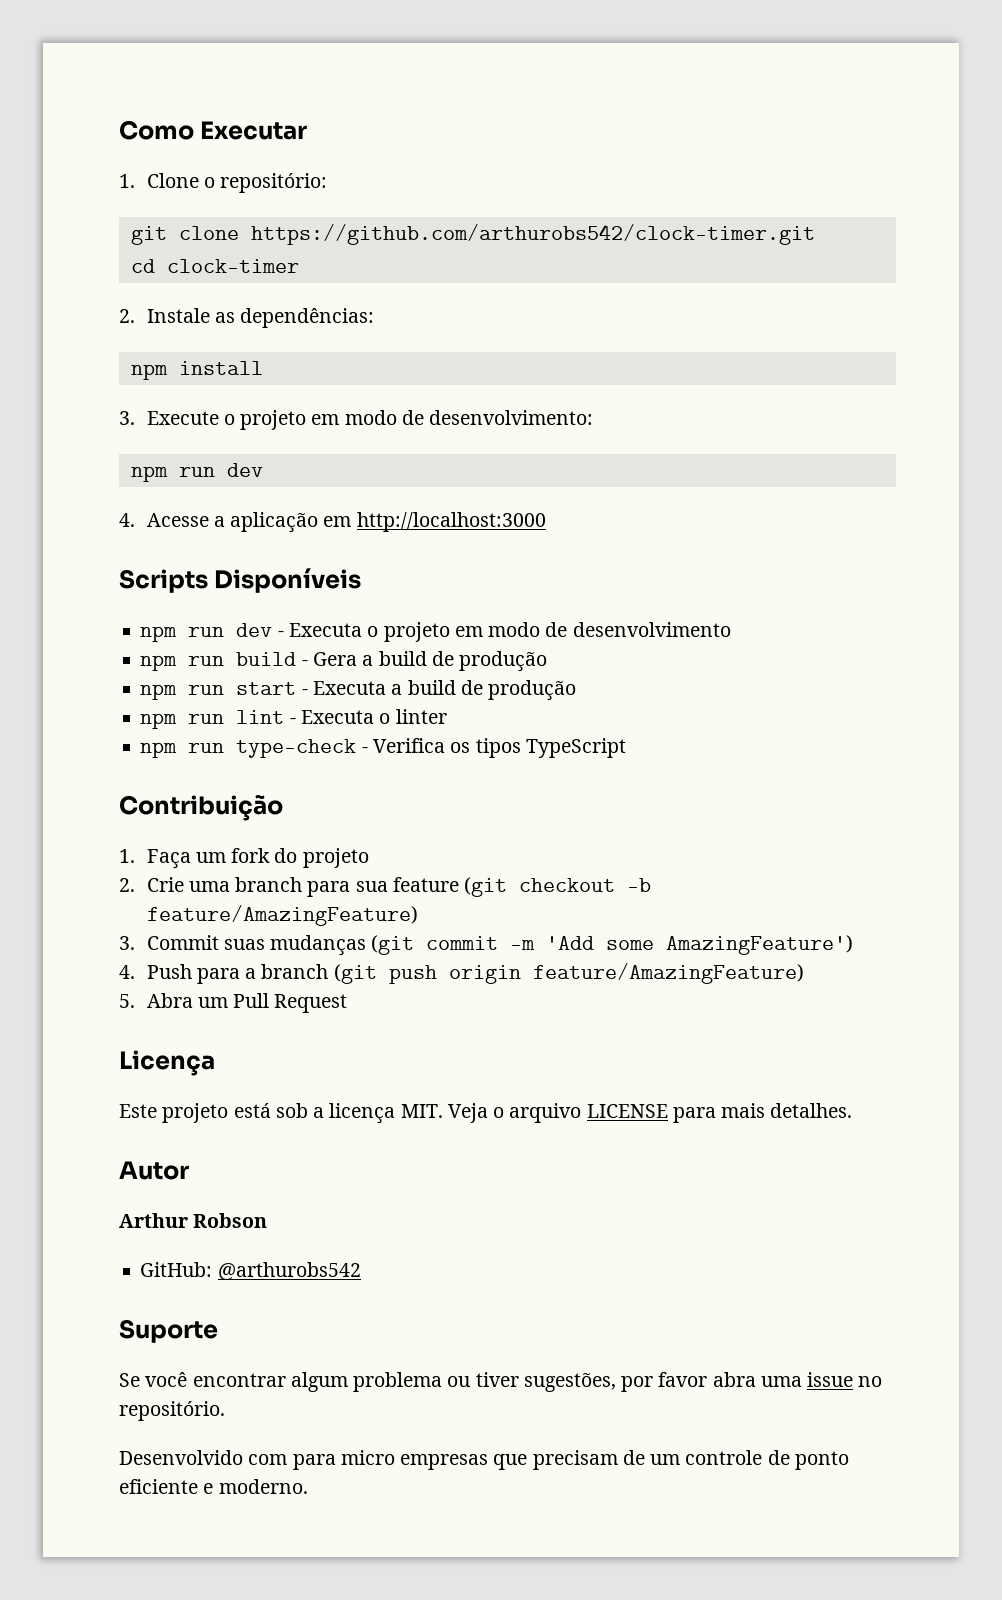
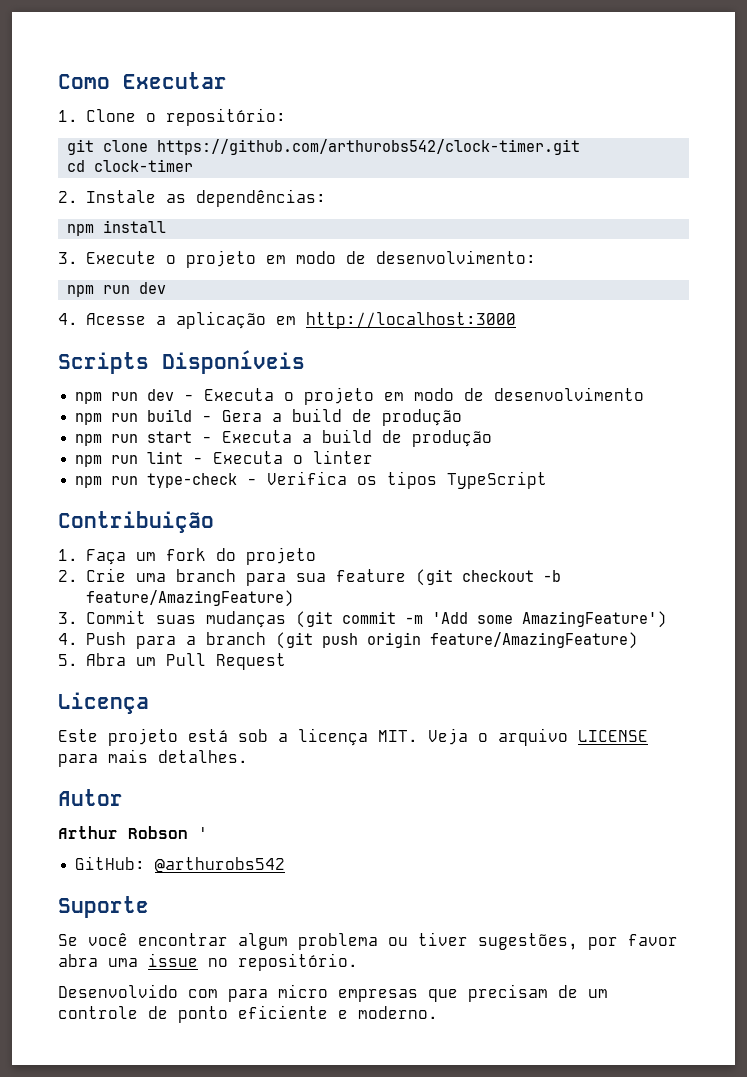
(268, 1220) none -> [198,827,208,839] '

